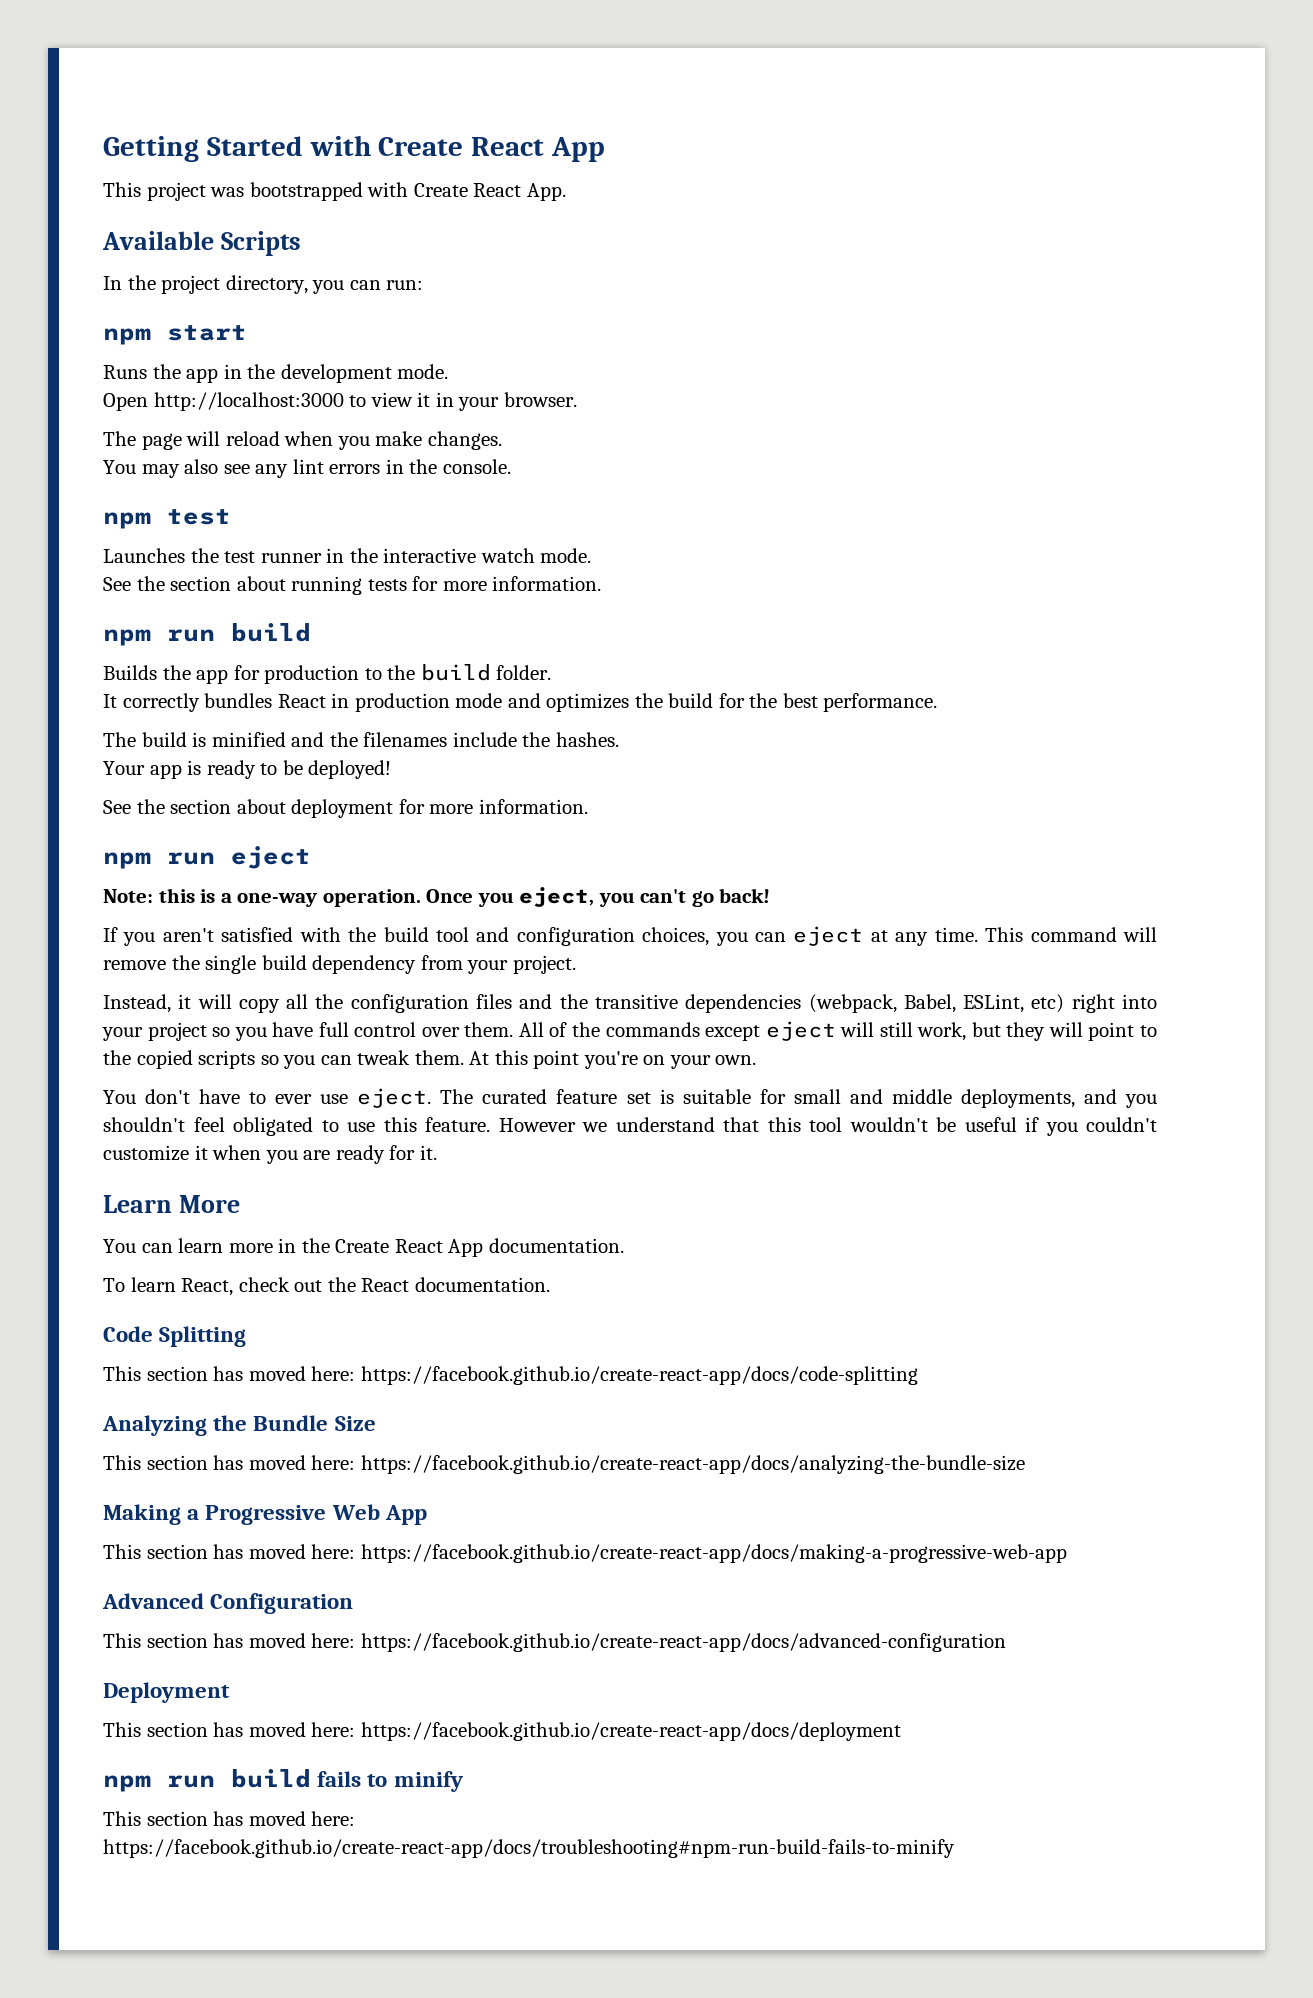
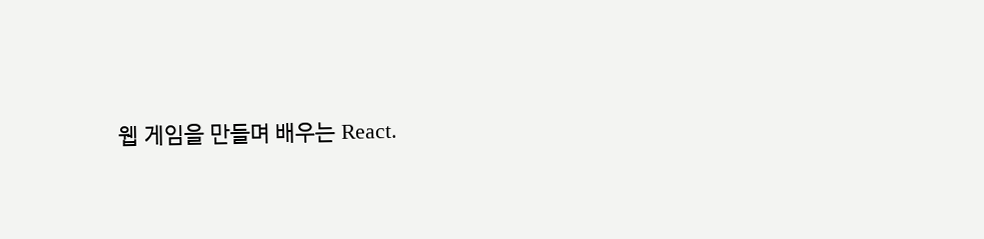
[103,135,606,162] [103,182,566,201] [102,231,301,256] [103,275,424,294] [103,325,247,345] [103,364,449,383] [103,392,577,411] [103,431,502,450] [103,459,511,478] [103,509,231,529] [103,548,592,563] [103,576,602,595] [103,623,311,646] [103,664,552,684] [103,693,938,712] [103,732,619,747] [103,760,392,779] [103,799,588,818] [103,846,311,869] [103,887,771,907] [103,926,1158,946] [103,955,576,974] [103,994,1157,1013] [102,1021,1157,1041] [103,1050,757,1069] [103,1088,1158,1108] [103,1117,1157,1136] [103,1145,437,1164] [103,1195,240,1213] [103,1238,624,1257] [103,1277,550,1296] [103,1326,247,1347] [103,1366,918,1385] [102,1415,376,1436] [103,1455,1025,1474] [103,1504,427,1525] [103,1544,1067,1563] [102,1593,354,1614] [103,1633,1006,1652] [103,1682,230,1703] [103,1722,901,1741] [103,1769,463,1792] [103,1811,356,1826] [103,1839,955,1858] Getting Started with Create React App // This project was bootstrapped with Create React App. // Available Scripts // In the project directory, you can run: // npm start // Runs the app in the development mode. // Open http://localhost:3000 to view it in your browser. // The page will reload when you make changes. // You may also see any lint errors in the console. // npm test // Launches the test runner in the interactive watch mode. // See the section about running tests for more information. // npm run build // Builds the app for production to the build folder. // It correctly bundles React in production mode and optimizes the build for the best performance. // The build is minified and the filenames include the hashes. // Your app is ready to be deployed! // See the section about deployment for more information. // npm run eject // Note: this is a one-way operation. Once you eject, you can't go back! // If you aren't satisfied with the build tool and configuration choices, you can eject at any time. This command will remove the single build dependency from your project. // Instead, it will copy all the configuration files and the transitive dependencies (webpack, Babel, ESLint, etc) right into your project so you have full control over them. All of the commands except eject will still work, but they will point to the copied scripts so you can tweak them. At this point you're on your own. // You don't have to ever use eject. The curated feature set is suitable for small and middle deployments, and you shouldn't feel obligated to use this feature. However we understand that this tool wouldn't be useful if you couldn't customize it when you are ready for it. // Learn More // You can learn more in the Create React App documentation. // To learn React, check out the React documentation. // Code Splitting // This section has moved here: https://facebook.github.io/create-react-app/docs/code-splitting // Analyzing the Bundle Size // This section has moved here: https://facebook.github.io/create-react-app/docs/analyzing-the-bundle-size // Making a Progressive Web App // This section has moved here: https://facebook.github.io/create-react-app/docs/making-a-progressive-web-app // Advanced Configuration // This section has moved here: https://facebook.github.io/create-react-app/docs/advanced-configuration // Deployment // This section has moved here: https://facebook.github.io/create-react-app/docs/deployment // npm run build fails to minify // This section has moved here: https://facebook.github.io/create-react-app/docs/troubleshooting#npm-run-build-fails-to-minify -> [118,122,398,147] 웹 게임을 만들며 배우는 React.

